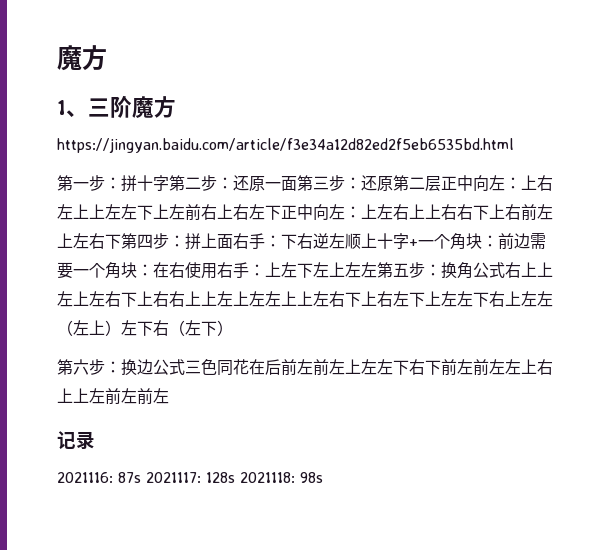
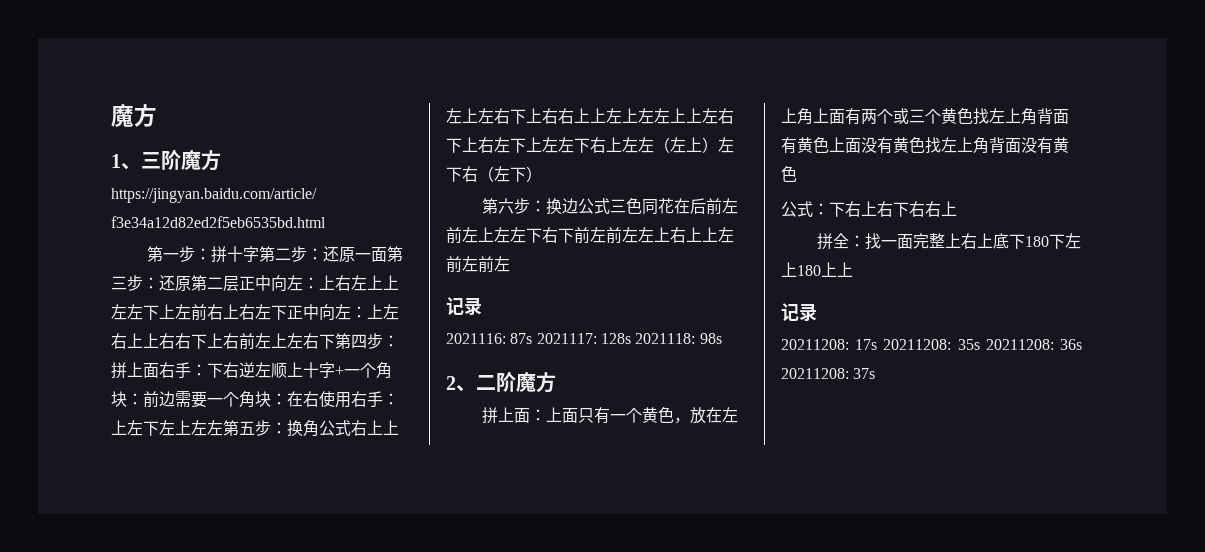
(323, 477) none -> [446,371,556,393] [481,407,738,424] [781,108,1069,125] [781,137,1069,154] [781,166,797,182] [781,201,957,217] [816,233,1081,250] [781,262,853,277] [781,303,817,322] [781,339,1082,350] [781,368,876,379] // 2、二阶魔方 // 拼上面：上面只有一个黄色，放在左上角上面有两个或三个黄色找左上角背面有黄色上面没有黄色找左上角背面没有黄色 // 公式：下右上右下右右上 // 拼全：找一面完整上右上底下180下左上180上上 // 记录 // 20211208: 17s 20211208: 35s 20211208: 36s 20211208: 37s

